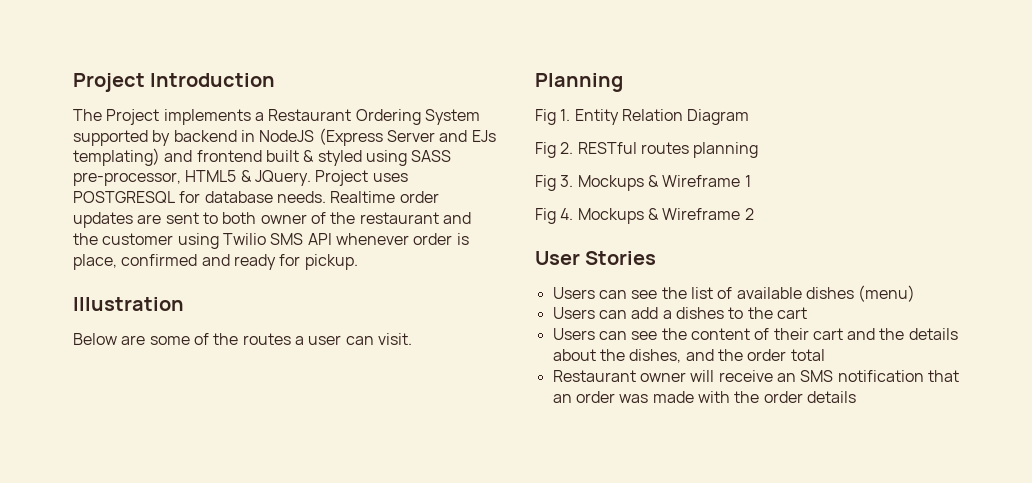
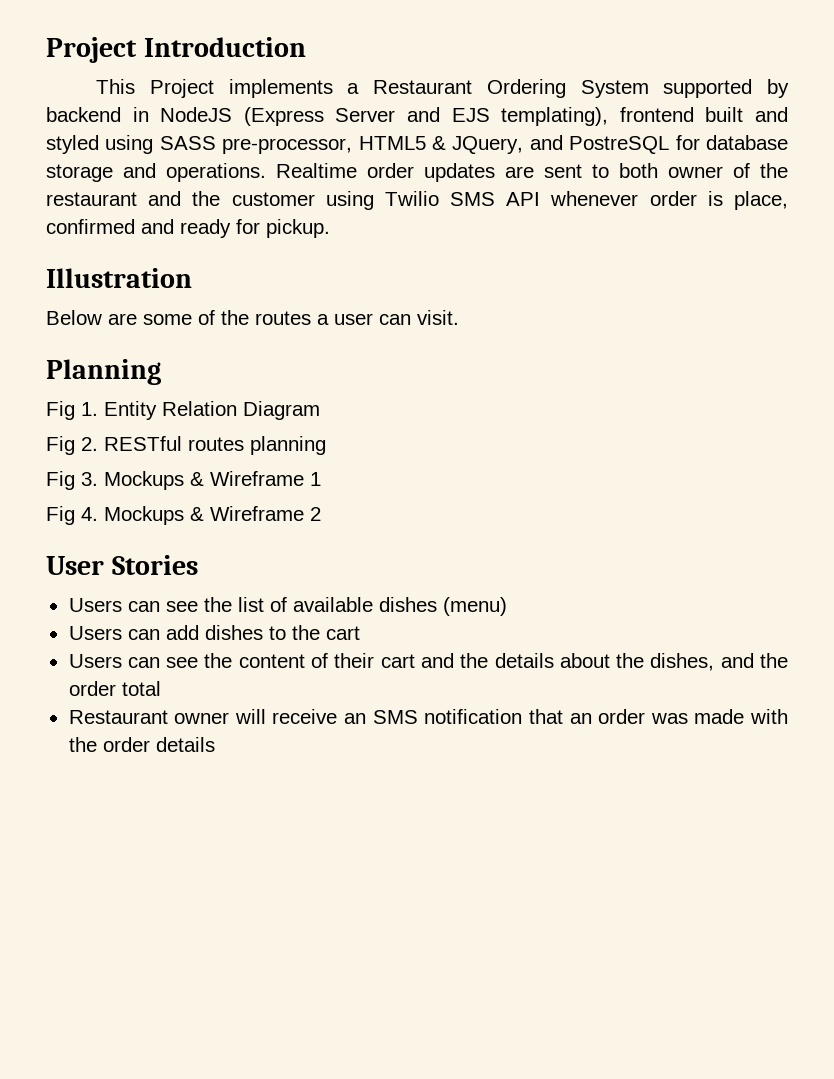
[73,109,102,121] The -> [96,79,136,94] This
[471,130,496,142] [73,148,193,166] EJs templating) and -> [451,107,609,126] EJS templating),
[303,150,315,162] & -> [755,107,789,122] and
[254,170,408,186] [73,191,326,204] JQuery. Project uses POSTGRESQL for database needs. -> [452,135,788,154] [46,163,266,182] JQuery, and PostreSQL for database storage and operations.
[662,310,672,319] a -> (199, 632) none

